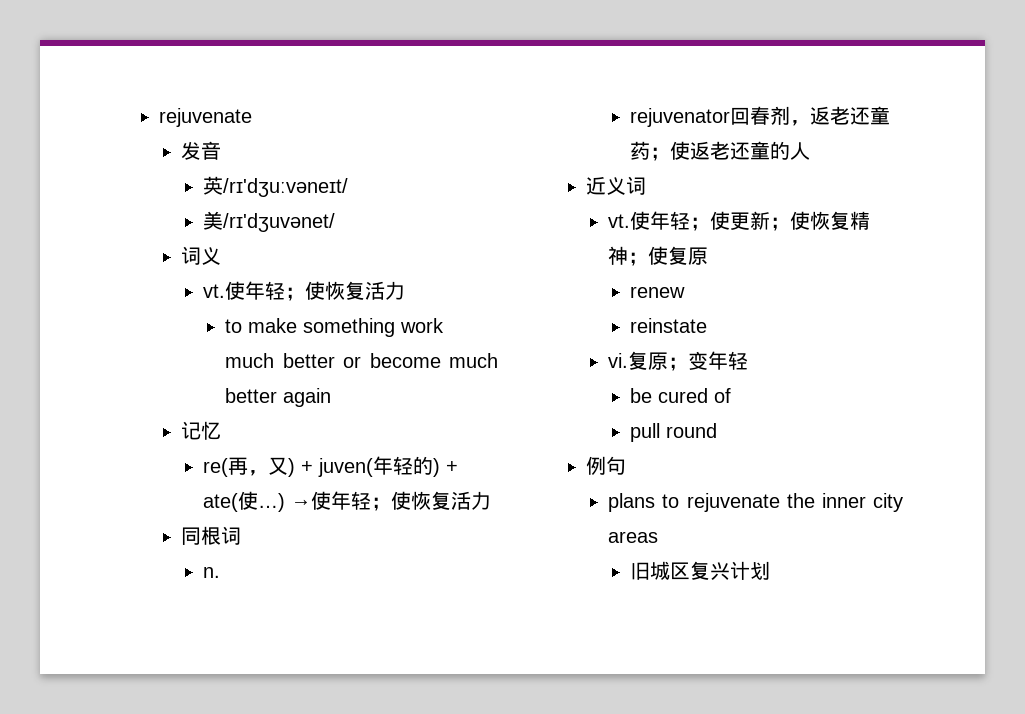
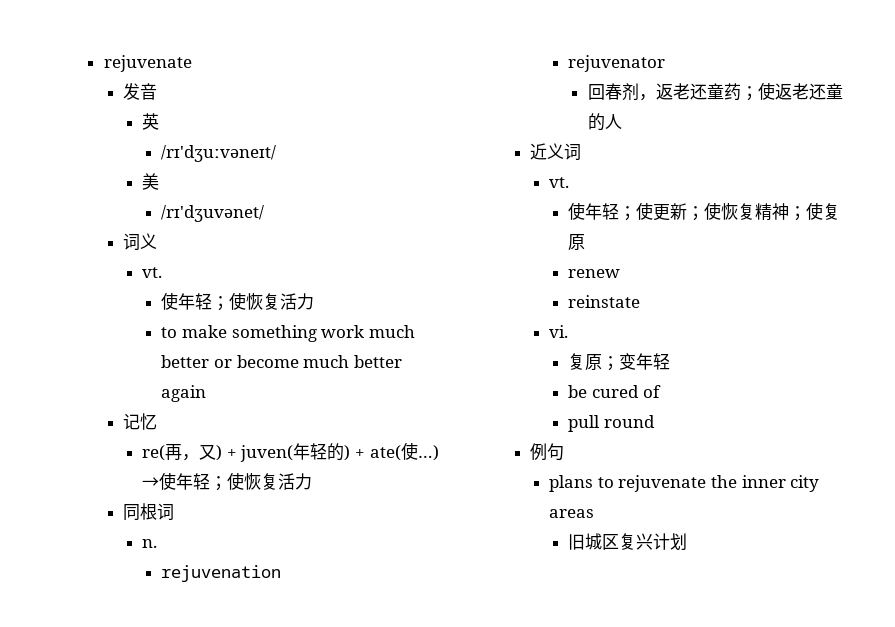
(224, 185) none -> (160, 121) //
(224, 220) none -> (160, 181) //
(226, 291) none -> (163, 272) //
(221, 572) none -> [161,565,282,582] // rejuvenation
(731, 117) none -> (666, 63) //
(631, 221) none -> (570, 182) //
(629, 360) none -> (569, 331) //

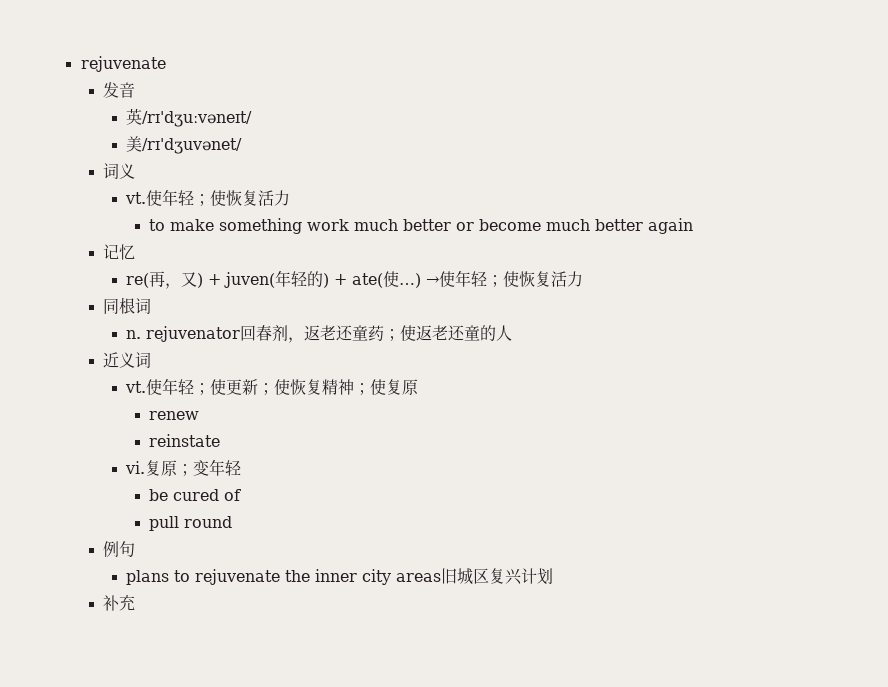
(160, 121) // -> (143, 116) none
(160, 181) // -> (143, 144) none
(163, 272) // -> (147, 198) none
[161,565,282,582] // rejuvenation // -> (142, 334) none
(666, 63) // -> (241, 334) none
(570, 182) // -> (147, 387) none
(569, 331) // -> (146, 467) none
(595, 513) // -> (442, 577) none
(688, 541) none -> [103,595,136,611] // 补充

